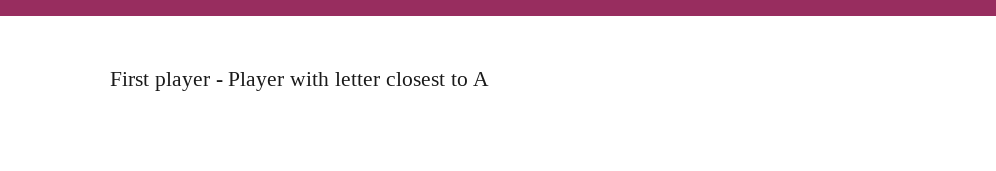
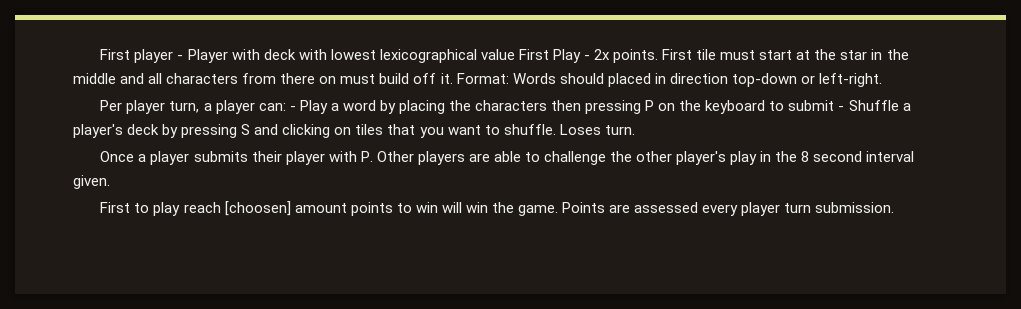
[335,72,490,86] letter closest to A -> [263,49,909,63] [73,73,882,87] [100,100,911,114] [73,124,635,138] [100,151,915,165] [73,175,110,189] [100,201,895,216] deck with lowest lexicographical value First Play - 2x points. First tile must start at the star in the middle and all characters from there on must build off it. Format: Words should placed in direction top-down or left-right. // Per player turn, a player can: - Play a word by placing the characters then pressing P on the keyboard to submit - Shuffle a player's deck by pressing S and clicking on tiles that you want to shuffle. Loses turn. // Once a player submits their player with P. Other players are able to challenge the other player's play in the 8 second interval given. // First to play reach [choosen] amount points to win will win the game. Points are assessed every player turn submission.

